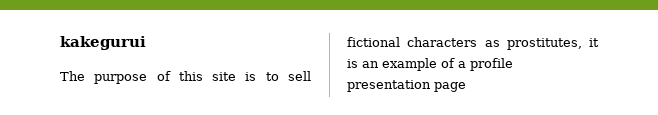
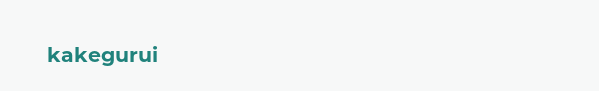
[60,71,311,84] [347,37,599,50] [347,58,513,71] [347,80,466,92] // The purpose of this site is to sell fictional characters as prostitutes, it is an example of a profile presentation page -> (158, 56) none

